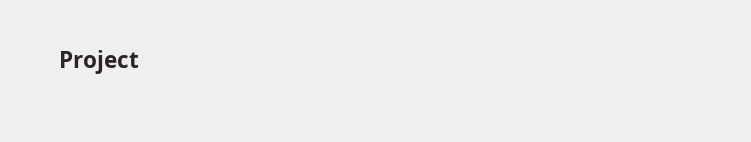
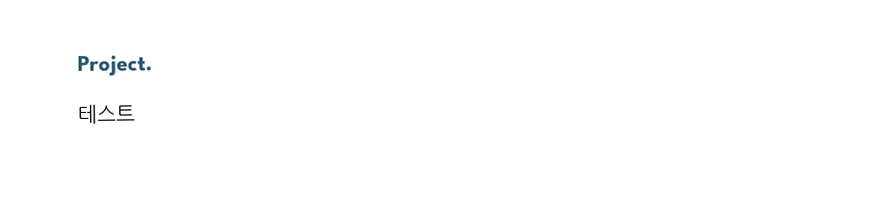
[59,50,139,74] Project -> [77,55,153,76] [78,104,136,124] Project. // 테스트

